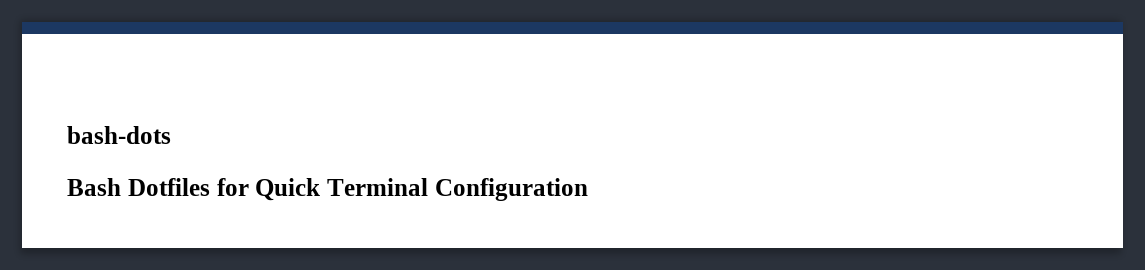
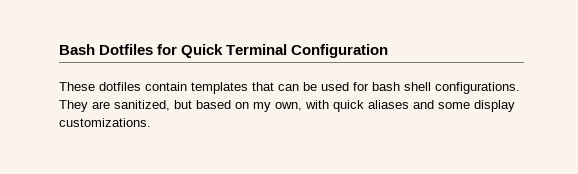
[67,126,171,144] bash-dots // -> (59, 49) none
(588, 189) none -> [59,82,520,94] [59,100,515,112] [59,118,151,127] // These dotfiles contain templates that can be used for bash shell configurations. They are sanitized, but based on my own, with quick aliases and some display customizations.

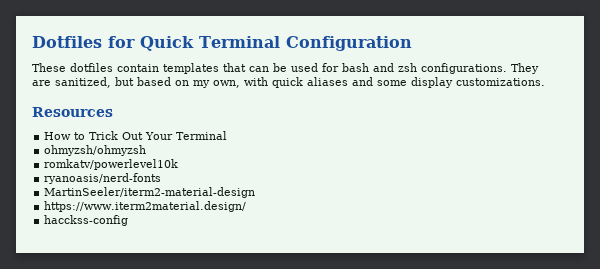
[59,44,95,55] Bash -> (32, 42) none
[404,82,431,91] shell -> [373,63,417,72] and zsh
(151, 122) none -> [32,107,113,117] [44,131,228,140] [44,145,147,156] [44,159,179,170] [44,173,162,184] [44,187,256,198] [44,201,247,212] [44,215,129,226] // Resources // How to Trick Out Your Terminal // ohmyzsh/ohmyzsh // romkatv/powerlevel10k // ryanoasis/nerd-fonts // MartinSeeler/iterm2-material-design // https://www.iterm2material.design/ // hacckss-config

